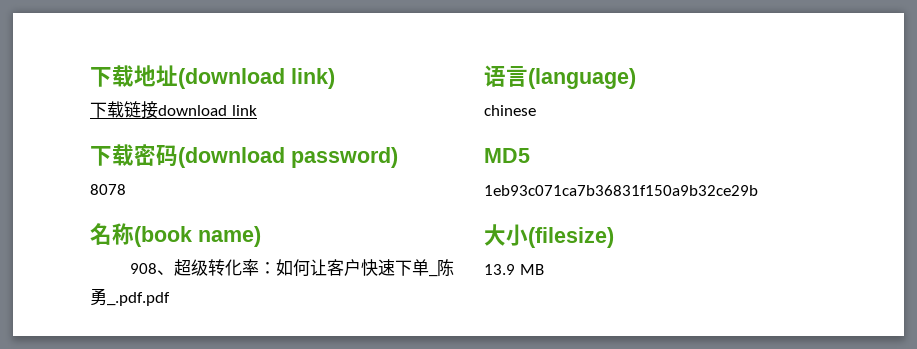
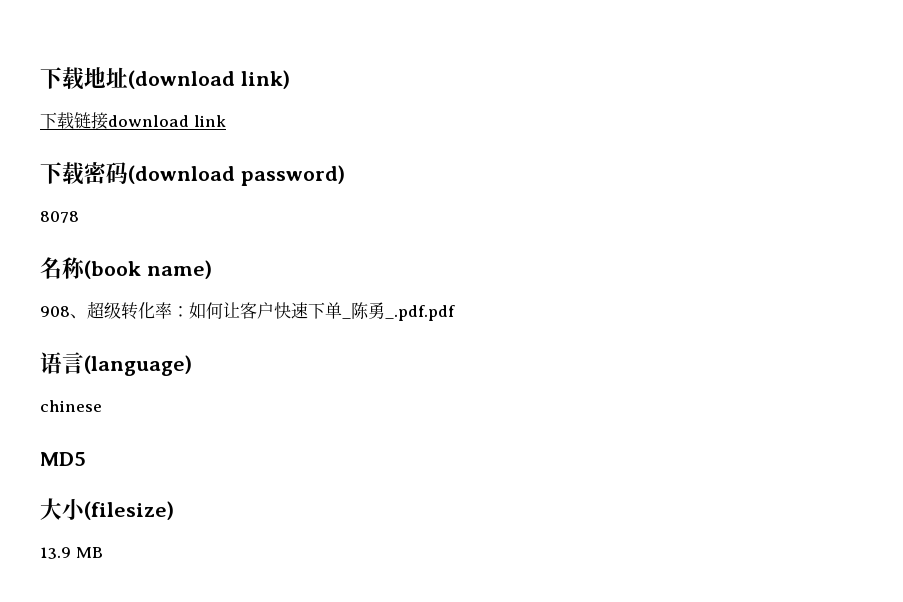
[484,185,758,196] // 1eb93c071ca7b36831f150a9b32ce29b -> (86, 459) none

